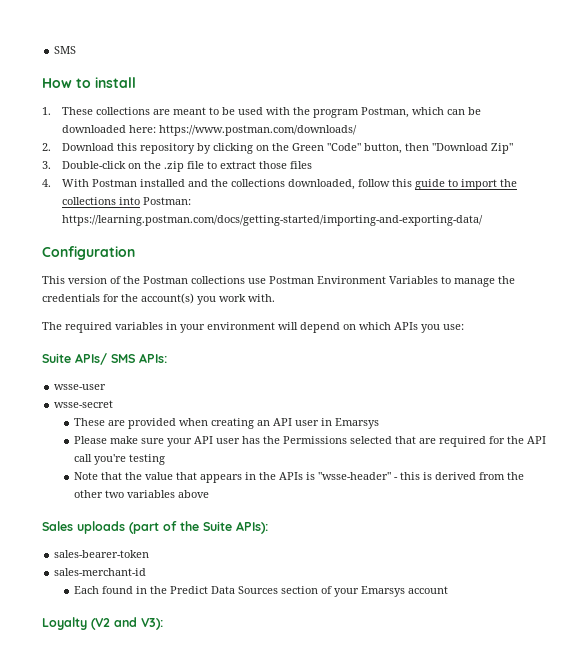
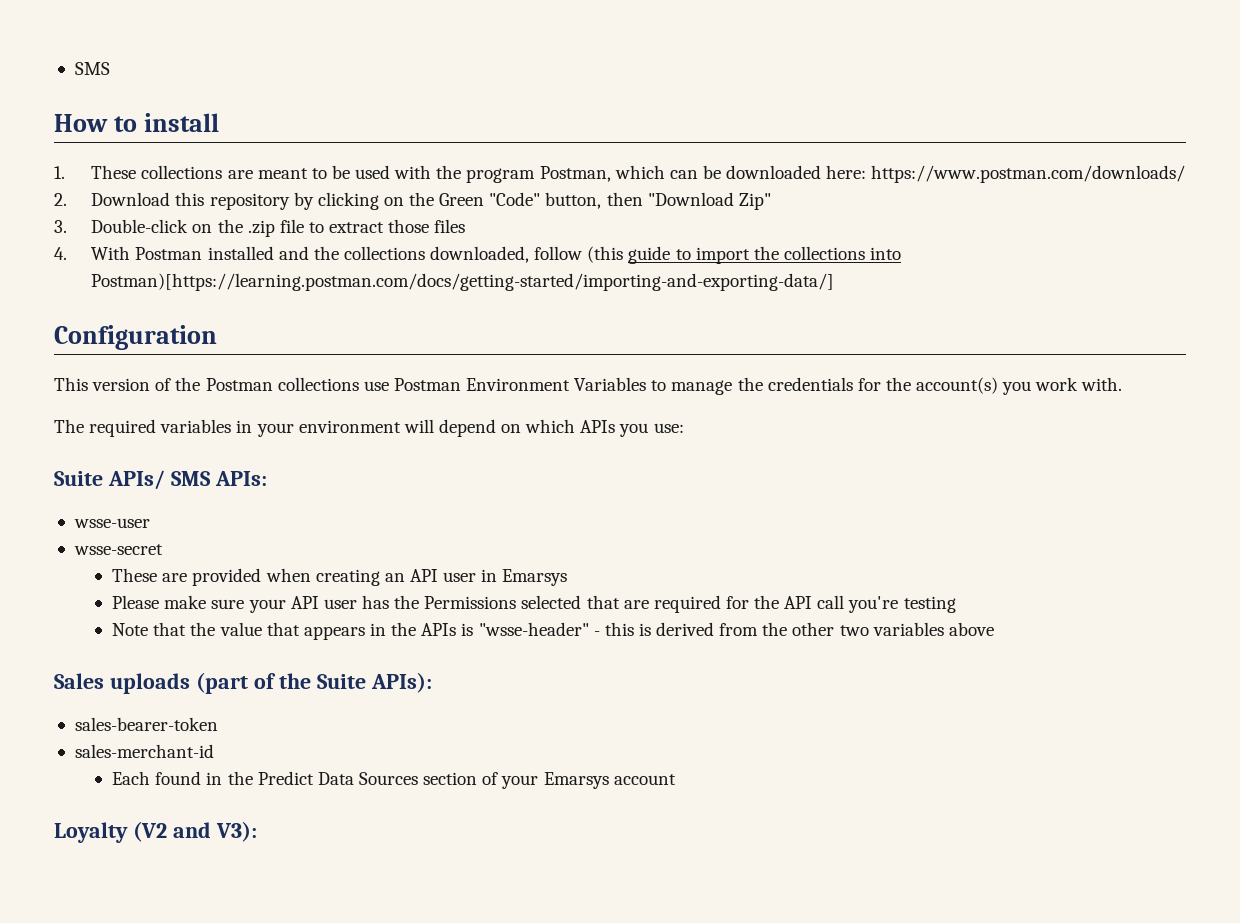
[391,179,412,187] this -> [587,246,624,263] (this
[142,197,191,205] [61,215,483,226] Postman: https://learning.postman.com/docs/getting-started/importing-and-exporting-data/ -> [91,273,835,291] Postman)[https://learning.postman.com/docs/getting-started/importing-and-exporting-data/]

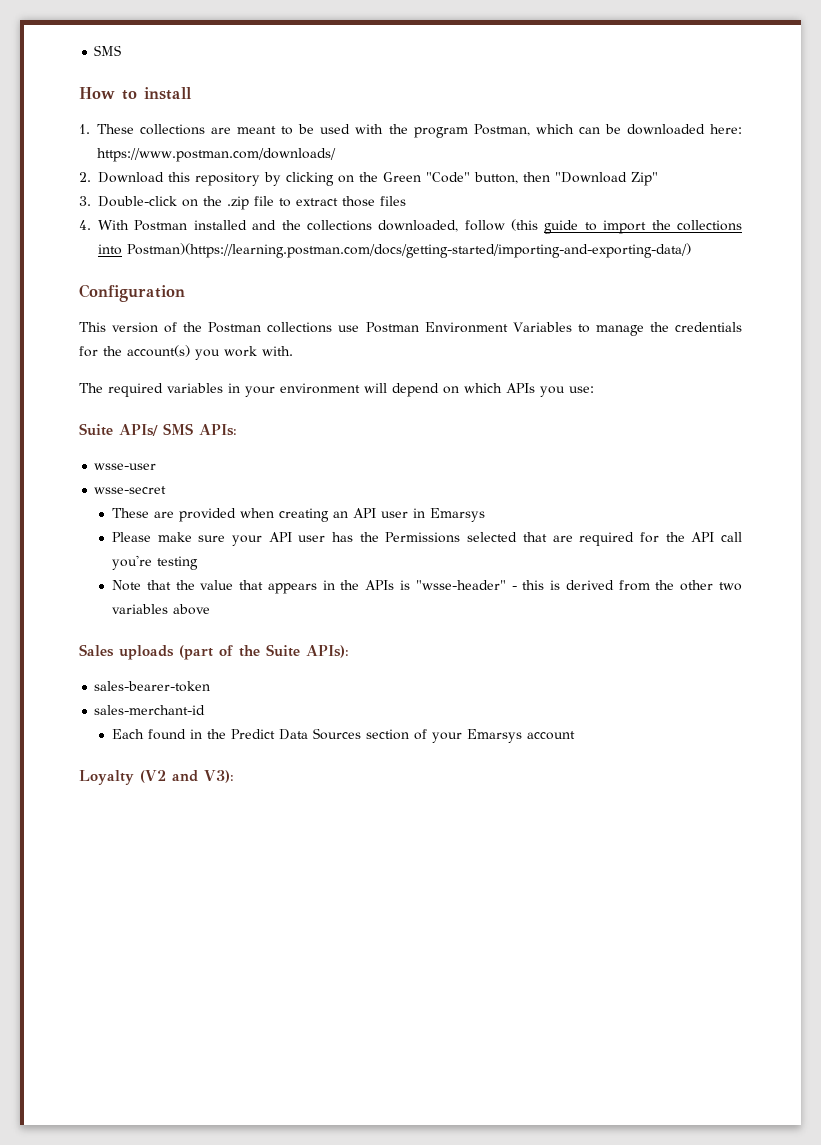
[91,273,835,291] Postman)[https://learning.postman.com/docs/getting-started/importing-and-exporting-data/] -> [127,243,691,258] Postman)(https://learning.postman.com/docs/getting-started/importing-and-exporting-data/)

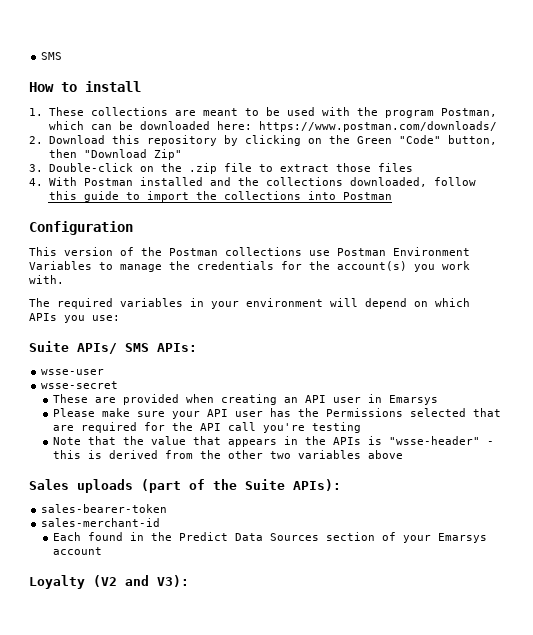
[511,219,539,231] (this -> [48,191,77,200] this
[127,243,691,258] Postman)(https://learning.postman.com/docs/getting-started/importing-and-exporting-data/) -> [342,192,392,200] Postman

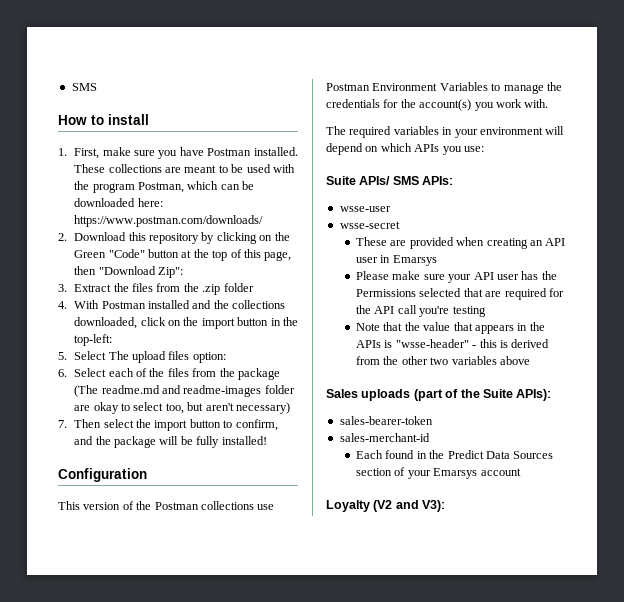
(43, 112) none -> [74,147,298,159] First, make sure you have Postman installed.
[447,135,497,145] button, -> [148,249,292,261] button at the top of this page,
[153,149,182,160] Zip" -> [158,267,184,278] Zip":
[48,163,413,174] Double-click on the .zip file to extract those files -> [74,283,254,295] Extract the files from the .zip folder
[433,177,476,186] [48,191,392,202] follow this guide to import the collections into Postman -> [140,317,298,329] [74,334,113,346] [58,351,226,363] [58,368,280,380] [74,385,295,397] [74,402,290,414] [58,419,278,431] [74,436,267,448] click on the import button in the top-left: // 5. Select The upload files option: // 6. Select each of the files from the package (The readme.md and readme-images folder are okay to select too, but aren't necessary) // 7. Then select the import button to confirm, and the package will be fully installed!

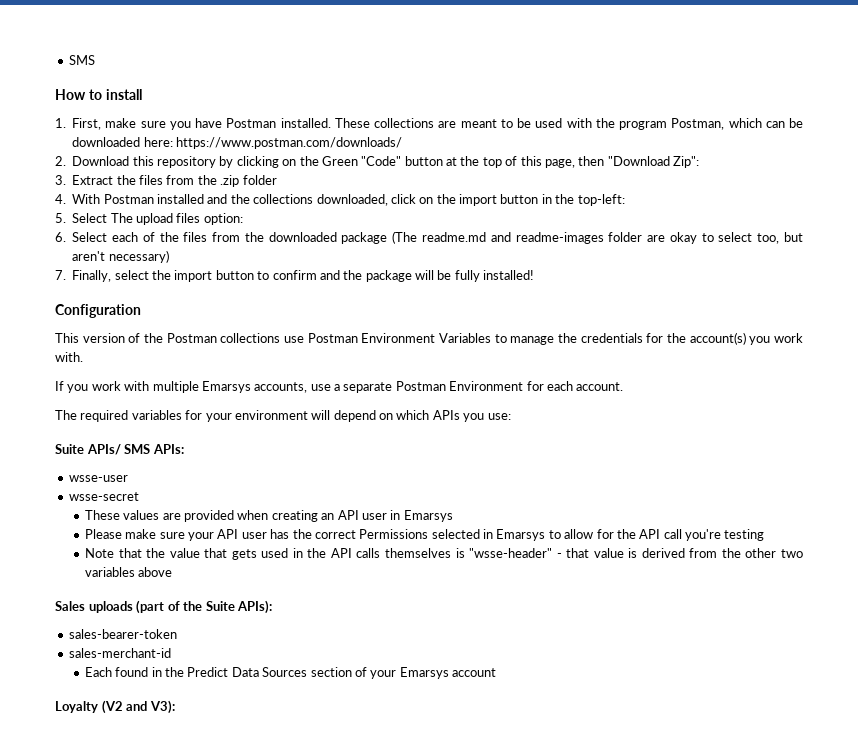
(235, 372) none -> [268,232,337,242] downloaded
[74,419,102,428] Then -> [72,270,112,282] Finally,
[235,419,278,431] confirm, -> [272,270,317,280] confirm
(549, 103) none -> [55,381,624,393] // If you work with multiple Emarsys accounts, use a separate Postman Environment for each account.
[442,127,453,135] in -> [185,410,203,420] for
(388, 241) none -> [123,510,160,520] values
(557, 275) none -> [314,530,356,539] correct
[463,288,547,300] that are required -> [483,529,594,541] in Emarsys to allow
[474,322,545,334] [356,340,382,348] appears in the APIs -> [231,548,451,560] gets used in the API calls themselves
[479,339,497,348] this -> [566,548,624,558] that value

